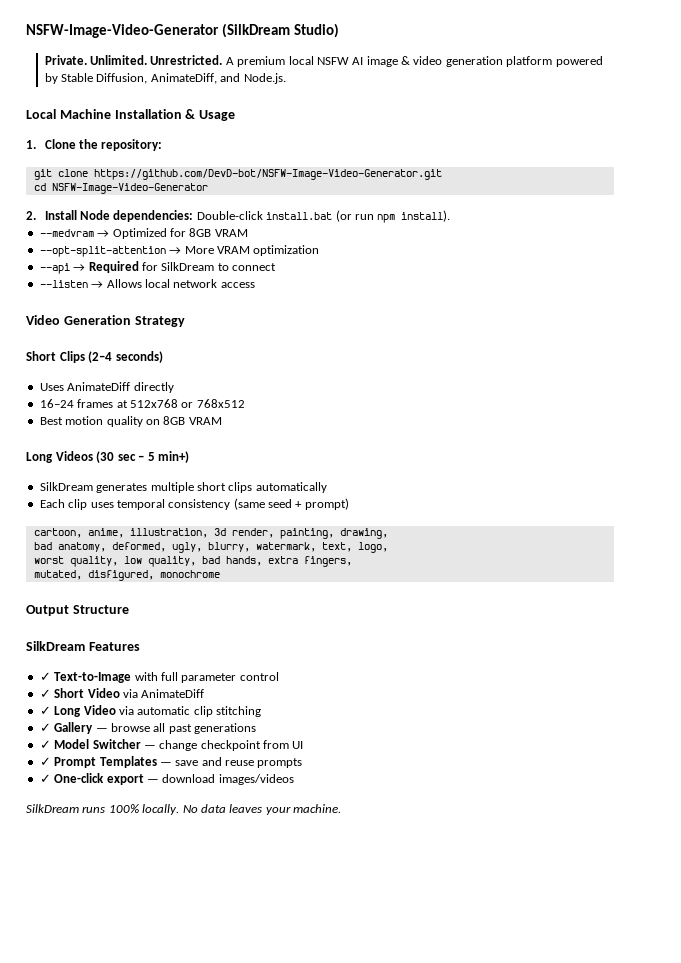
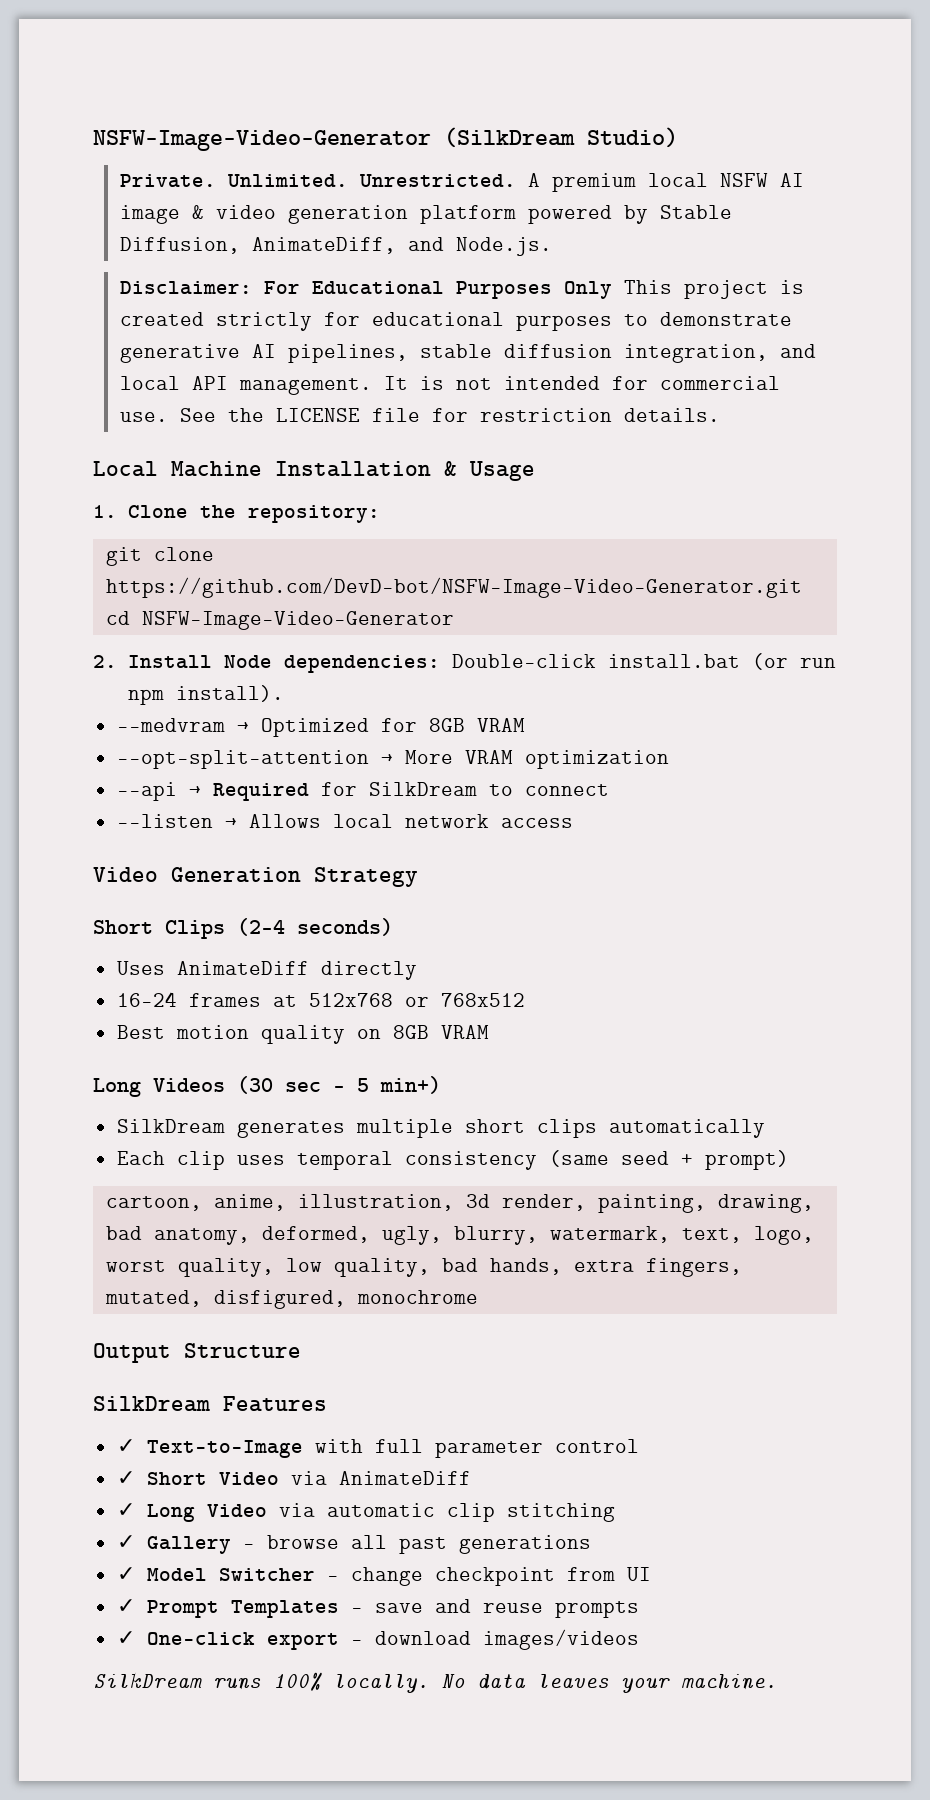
(286, 78) none -> [119,280,804,299] [119,312,792,331] [119,344,816,363] [119,376,780,395] [119,408,720,422] // Disclaimer: For Educational Purposes Only This project is created strictly for educational purposes to demonstrate generative AI pipelines, stable diffusion integration, and local API management. It is not intended for commercial use. See the LICENSE file for restriction details.

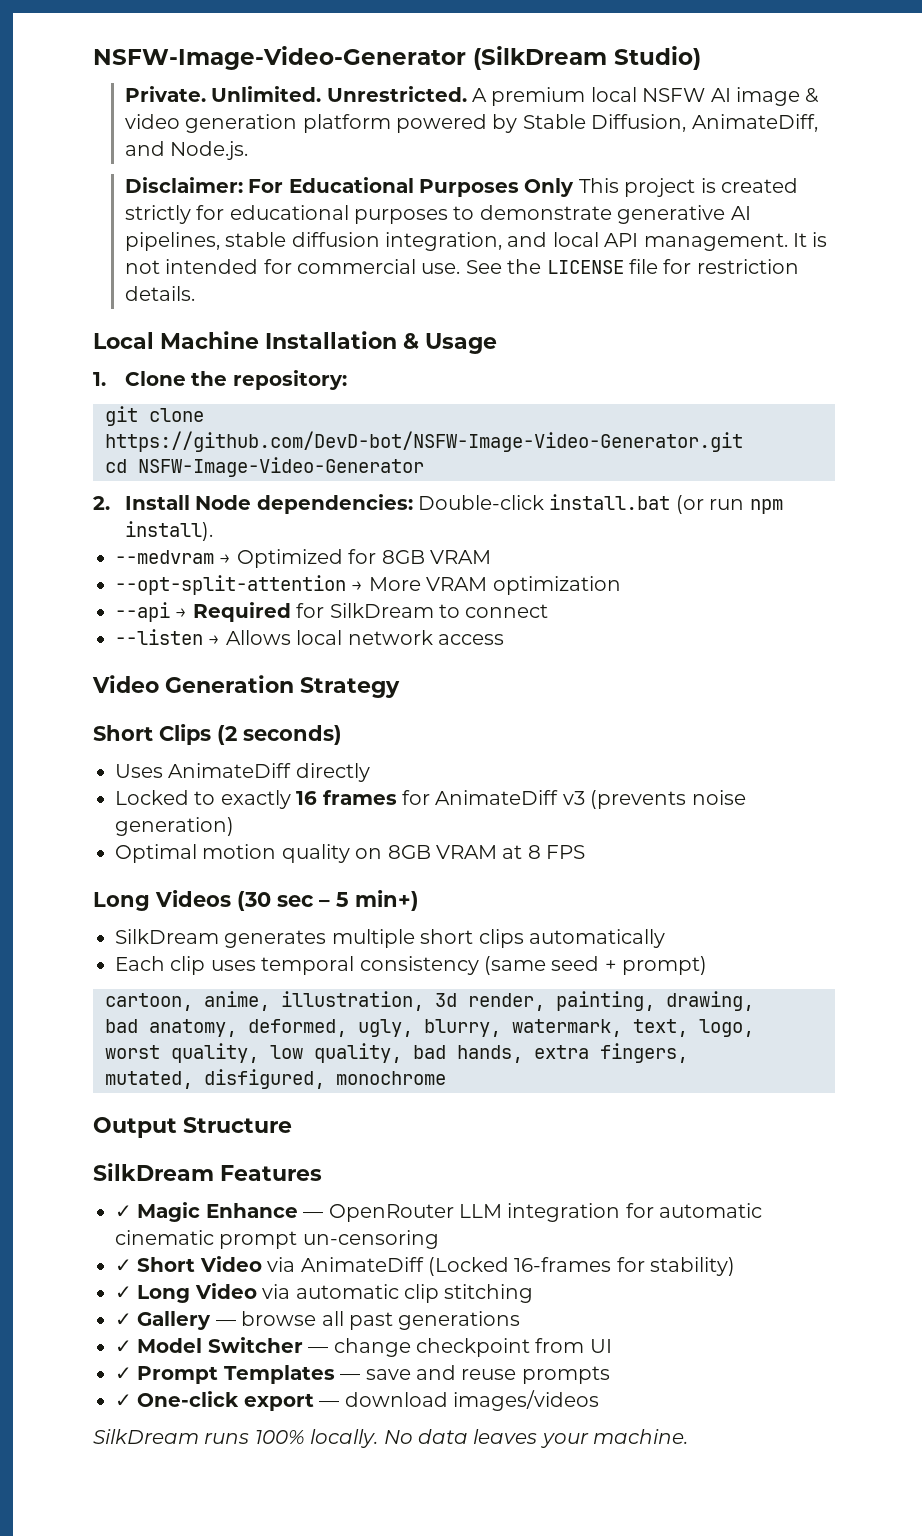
[237,918,285,936] (2–4 -> [217,725,237,745] (2
[116,992,525,1007] [116,1025,165,1039] 16–24 frames at 512x768 or 768x512 // Best -> [115,790,746,809] [115,817,234,836] [115,844,197,863] Locked to exactly 16 frames for AnimateDiff v3 (prevents noise generation) // Optimal
(489, 1032) none -> [502,845,586,859] at 8 FPS
[146,1439,639,1458] Text-to-Image with full parameter control -> [137,1202,763,1222] [115,1230,439,1249] Magic Enhance — OpenRouter LLM integration for automatic cinematic prompt un-censoring
(471, 1478) none -> [428,1257,736,1276] (Locked 16-frames for stability)

